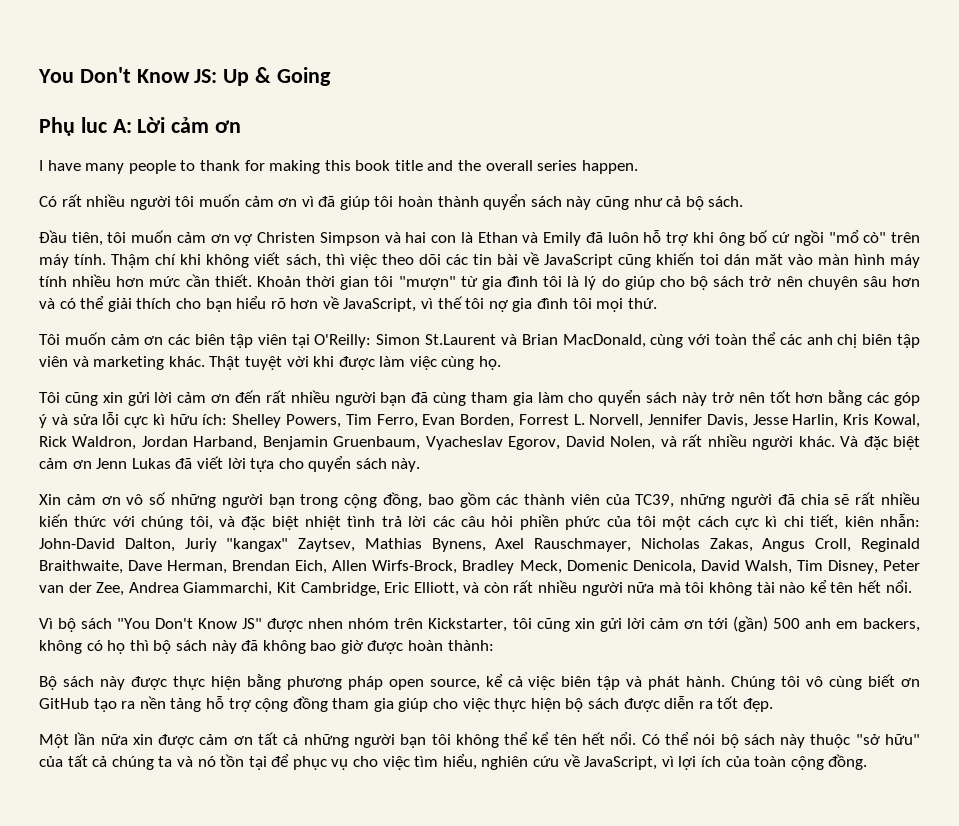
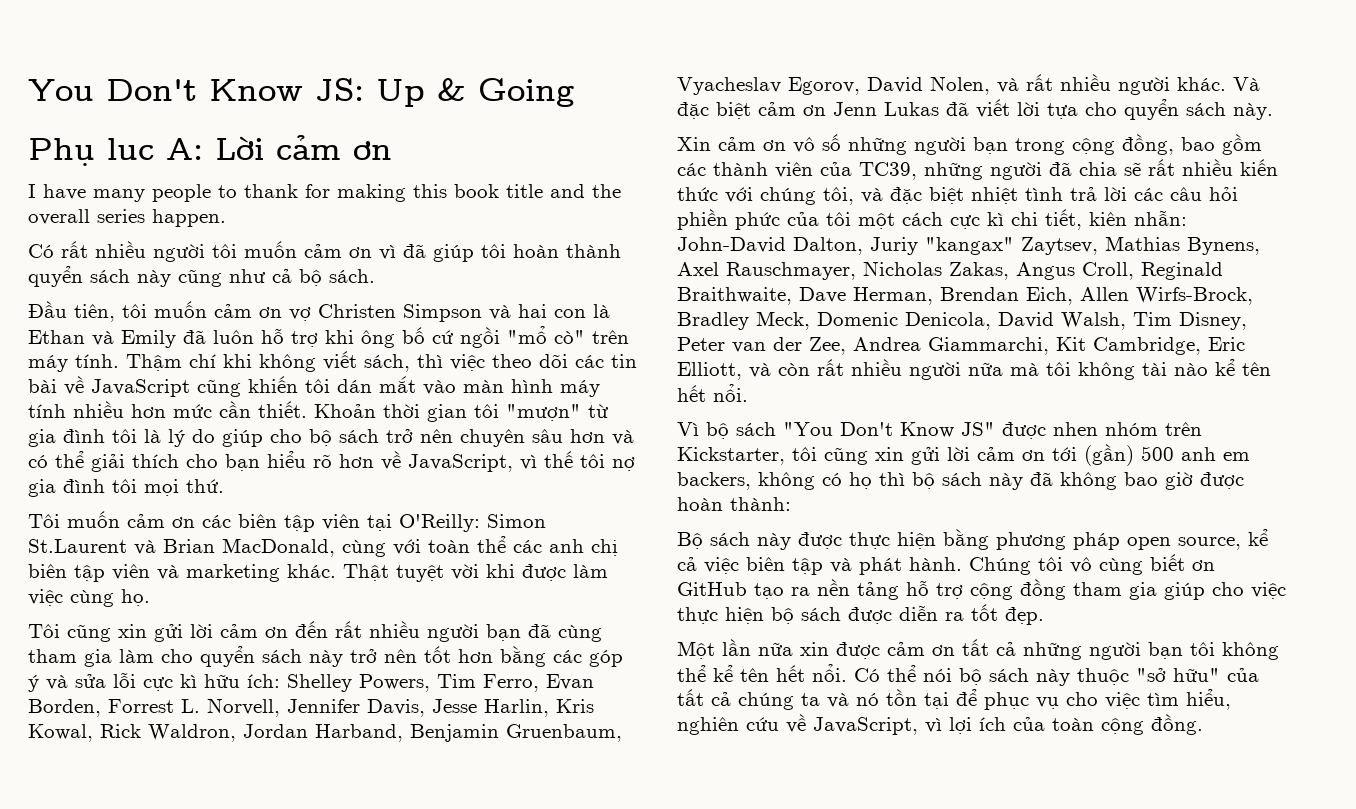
[699,254,783,265] toi dán măt -> [305,376,416,393] tôi dán mắt

